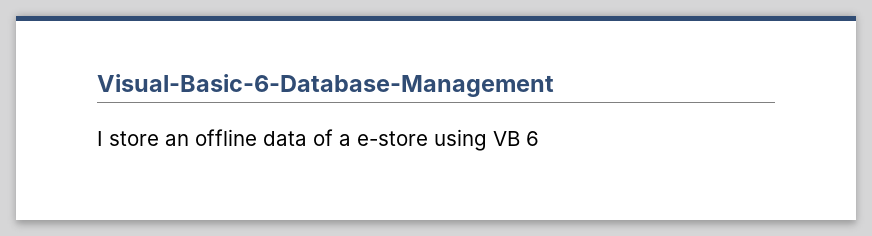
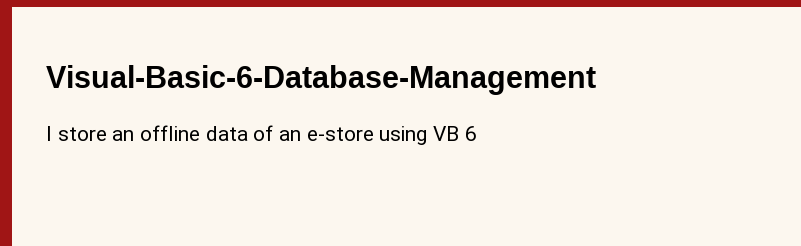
[339,134,351,146] a -> [279,130,302,141] an

